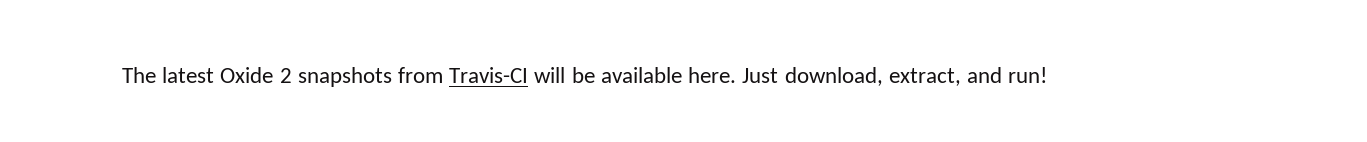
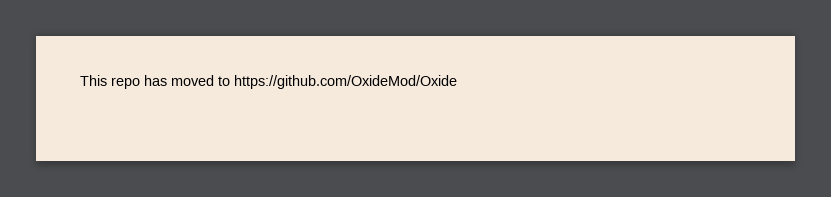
[122,67,1048,87] The latest Oxide 2 snapshots from Travis-CI will be available here. Just download, extract, and run! -> [80,75,457,89] This repo has moved to https://github.com/OxideMod/Oxide

